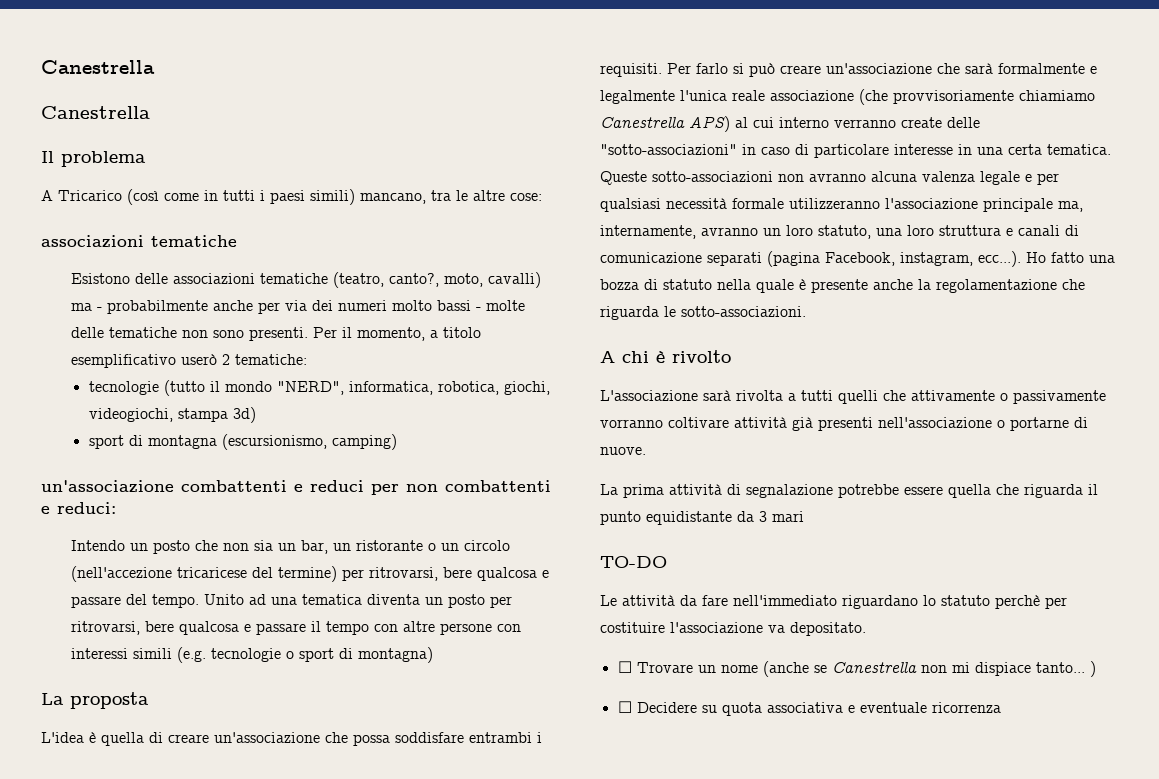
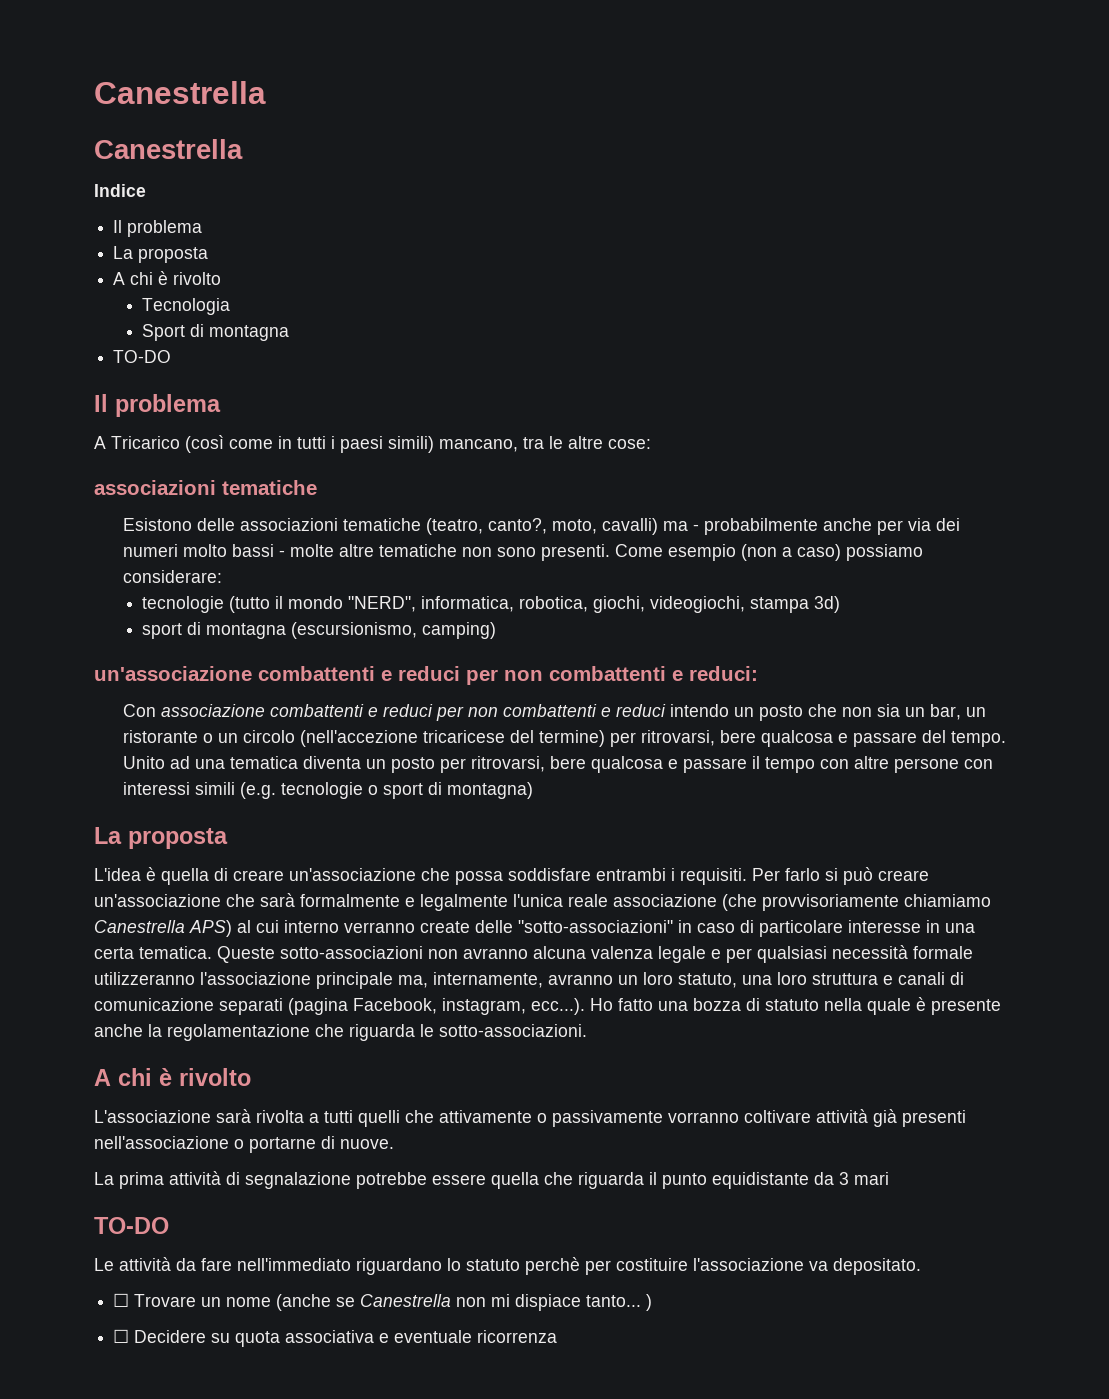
(150, 112) none -> [94,184,146,197] [113,220,203,237] [113,246,209,263] [113,271,222,285] [142,298,231,315] [142,324,290,341] [113,350,172,363] // Indice // Il problema // La proposta // A chi è rivolto // Tecnologia // Sport di montagna // TO-DO
[70,327,104,338] delle -> [339,544,375,557] altre
[312,327,481,341] [70,354,307,368] Per il momento, a titolo esemplificativo userò 2 tematiche: -> [615,544,924,561] [123,570,223,583] Come esempio (non a caso) possiamo considerare:
[70,540,125,551] Intendo -> [123,704,730,721] Con associazione combattenti e reduci per non combattenti e reduci intendo

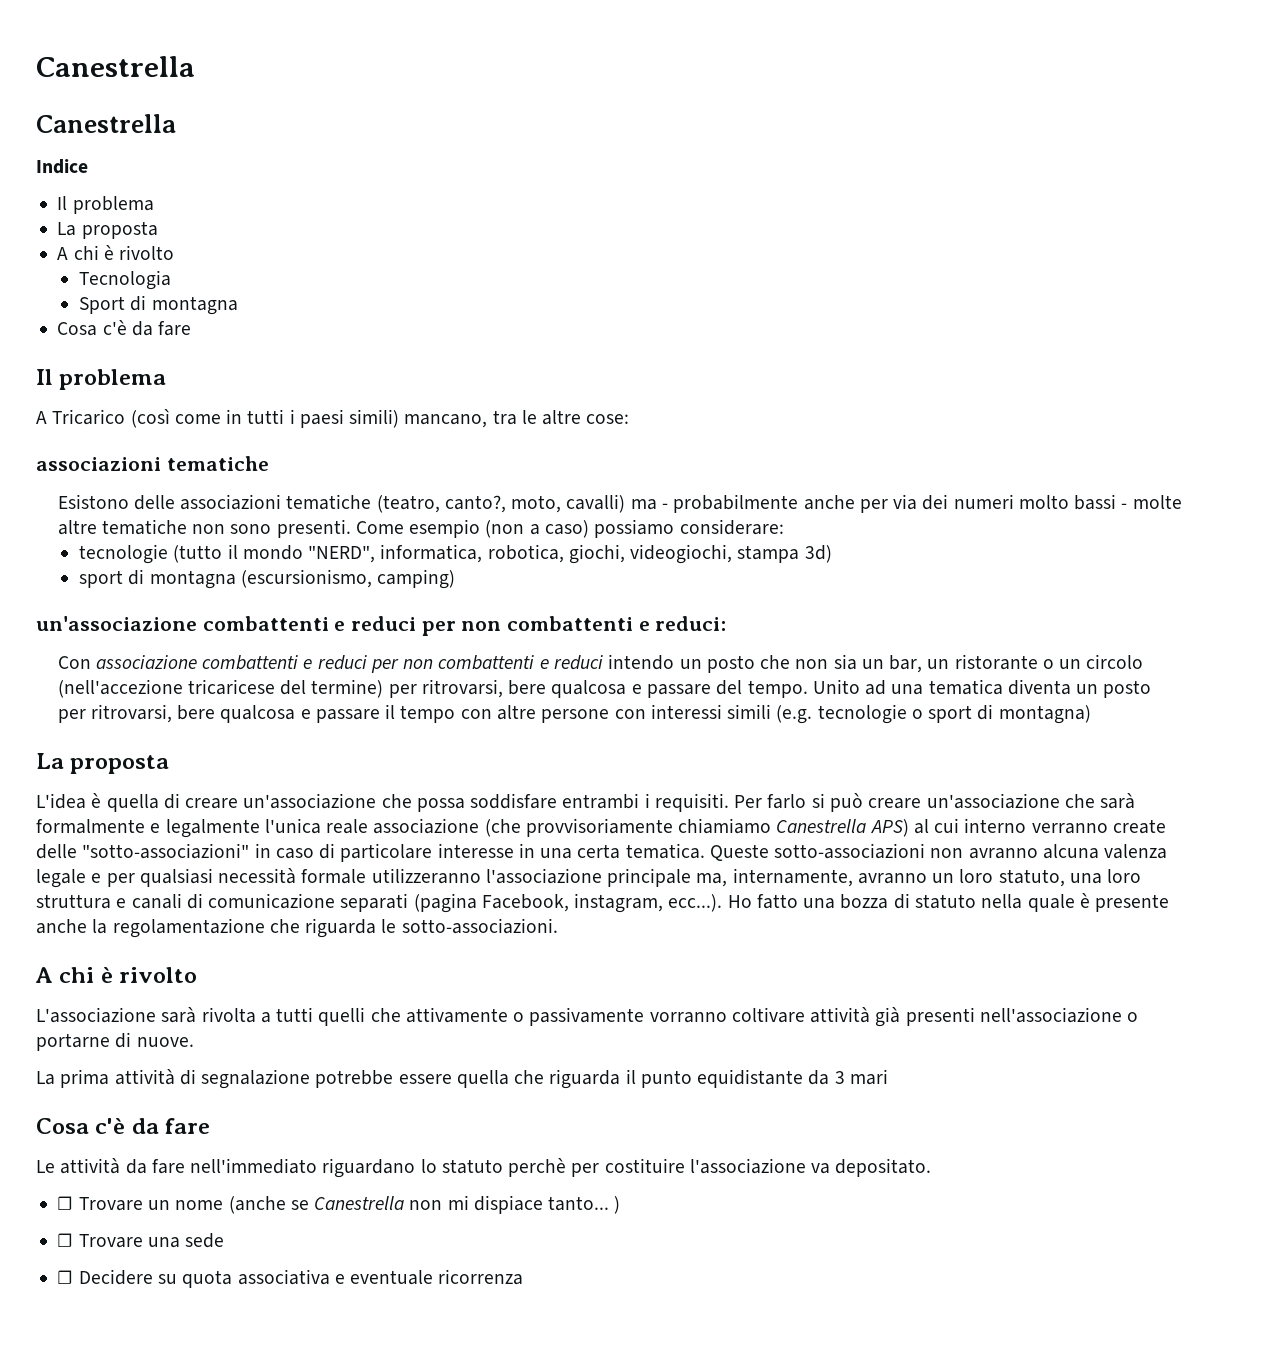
[113,350,172,363] TO-DO -> [57,320,192,336] Cosa c'è da fare
[94,1217,169,1234] TO-DO -> [36,1118,211,1134] Cosa c'è da fare
(653, 1302) none -> [57,1233,225,1248] // ☐ Trovare una sede

